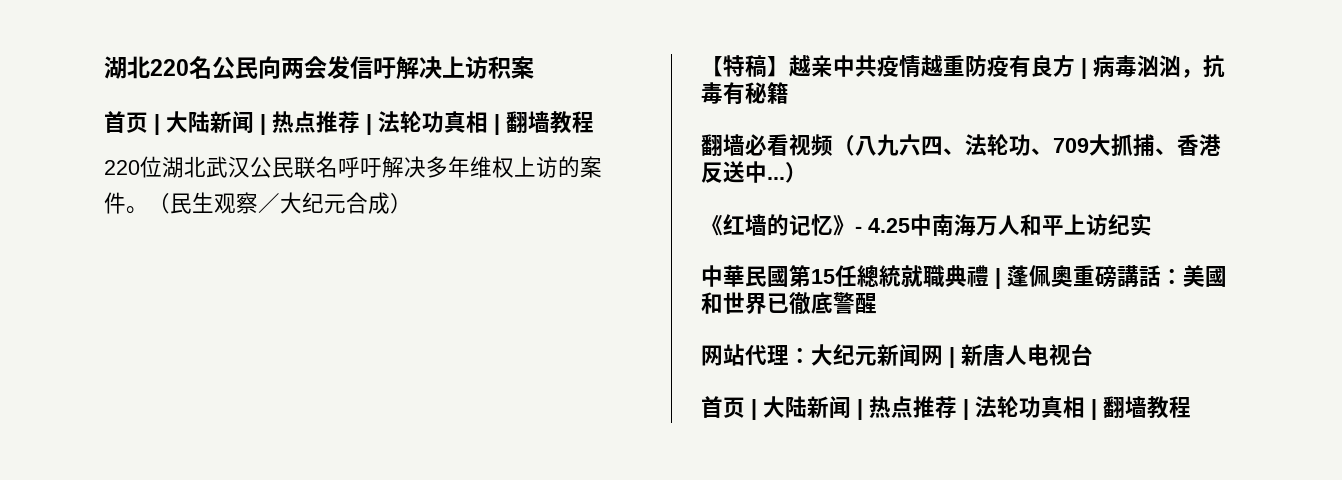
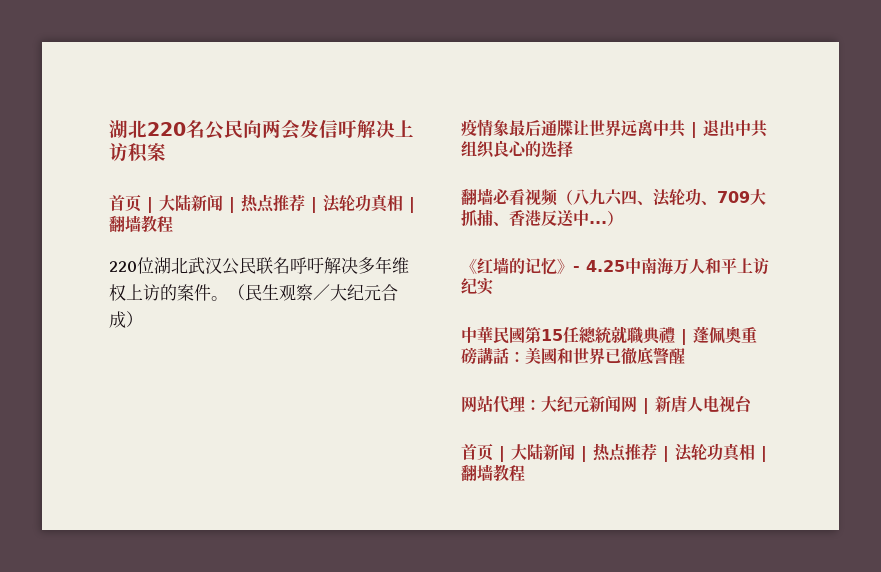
[701,55,1225,79] [701,82,789,104] 【特稿】越亲中共疫情越重防疫有良方 | 病毒汹汹，抗毒有秘籍 -> [461,119,768,138] [461,140,573,159] 疫情象最后通牒让世界远离中共 | 退出中共组织良心的选择

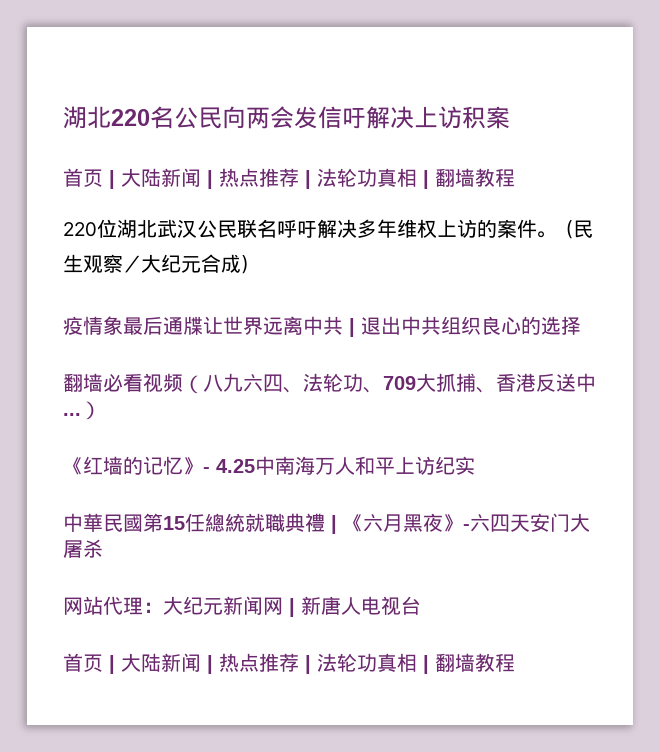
[693,326,757,344] [461,347,685,365] 蓬佩奧重磅講話：美國和世界已徹底警醒 -> [343,513,590,532] [63,539,103,558] 《六月黑夜》-六四天安门大屠杀

